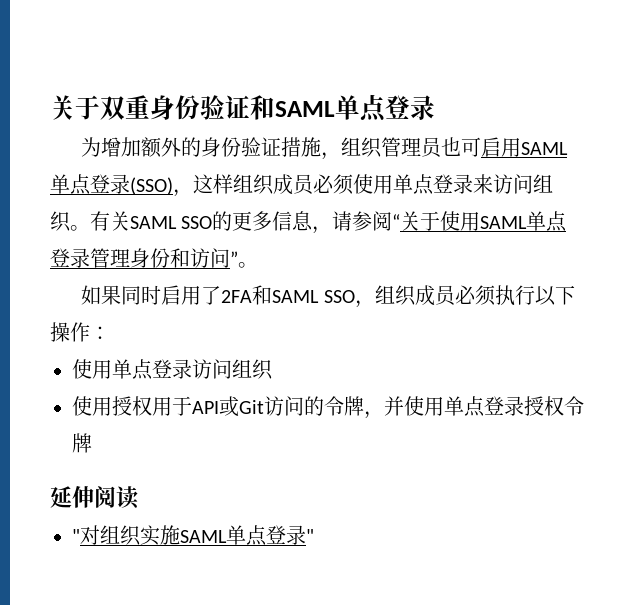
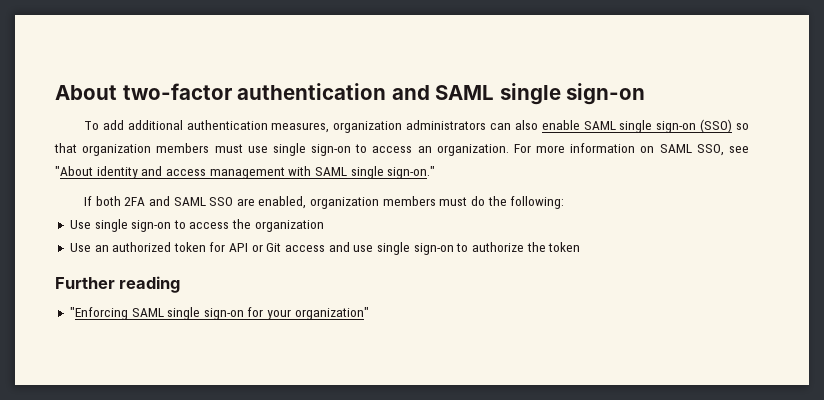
[50,94,435,122] [81,137,569,160] [50,174,553,197] [50,211,568,234] [50,248,258,268] [81,285,575,308] [50,322,110,342] [72,359,273,380] [72,396,584,419] [72,433,92,453] [50,485,139,509] [72,525,314,546] 关于双重身份验证和SAML单点登录 // 为增加额外的身份验证措施，组织管理员也可启用SAML单点登录(SSO)，这样组织成员必须使用单点登录来访问组织。有关SAML SSO的更多信息，请参阅“关于使用SAML单点登录管理身份和访问”。 // 如果同时启用了2FA和SAML SSO，组织成员必须执行以下操作： // 使用单点登录访问组织 // 使用授权用于API或Git访问的令牌，并使用单点登录授权令牌 // 延伸阅读 // "对组织实施SAML单点登录" -> [55,83,646,105] [83,119,749,133] [54,143,749,156] [55,166,436,179] [83,196,565,209] [69,219,324,232] [69,242,581,255] [55,276,181,293] [69,307,369,320] About two-factor authentication and SAML single sign-on // To add additional authentication measures, organization administrators can also enable SAML single sign-on (SSO) so that organization members must use single sign-on to access an organization. For more information on SAML SSO, see "About identity and access management with SAML single sign-on." // If both 2FA and SAML SSO are enabled, organization members must do the following: // Use single sign-on to access the organization // Use an authorized token for API or Git access and use single sign-on to authorize the token // Further reading // "Enforcing SAML single sign-on for your organization"

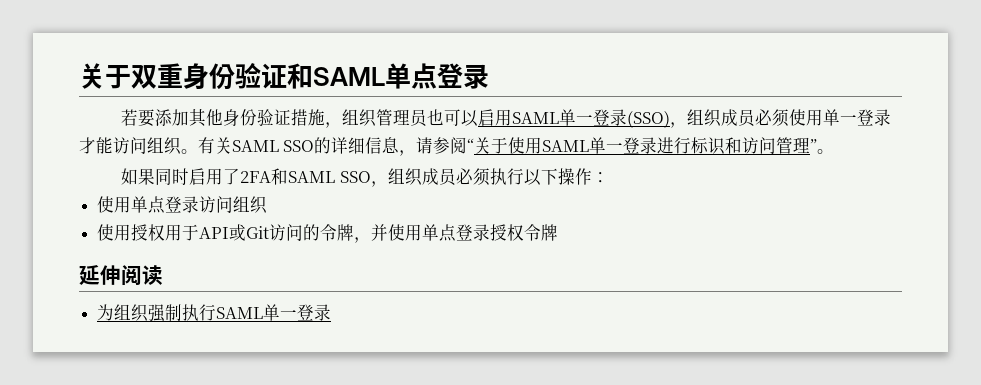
[55,83,646,105] [83,119,749,133] [54,143,749,156] [55,166,436,179] [83,196,565,209] [69,219,324,232] [69,242,581,255] [55,276,181,293] [69,307,369,320] About two-factor authentication and SAML single sign-on // To add additional authentication measures, organization administrators can also enable SAML single sign-on (SSO) so that organization members must use single sign-on to access an organization. For more information on SAML SSO, see "About identity and access management with SAML single sign-on." // If both 2FA and SAML SSO are enabled, organization members must do the following: // Use single sign-on to access the organization // Use an authorized token for API or Git access and use single sign-on to authorize the token // Further reading // "Enforcing SAML single sign-on for your organization" -> [79,63,489,90] [121,109,892,128] [79,137,835,156] [121,168,609,187] [97,196,268,214] [97,224,559,243] [79,265,163,286] [97,304,332,322] 关于双重身份验证和SAML单点登录 // 若要添加其他身份验证措施，组织管理员也可以启用SAML单一登录(SSO)，组织成员必须使用单一登录才能访问组织。有关SAML SSO的详细信息，请参阅“关于使用SAML单一登录进行标识和访问管理”。 // 如果同时启用了2FA和SAML SSO，组织成员必须执行以下操作： // 使用单点登录访问组织 // 使用授权用于API或Git访问的令牌，并使用单点登录授权令牌 // 延伸阅读 // 为组织强制执行SAML单一登录

